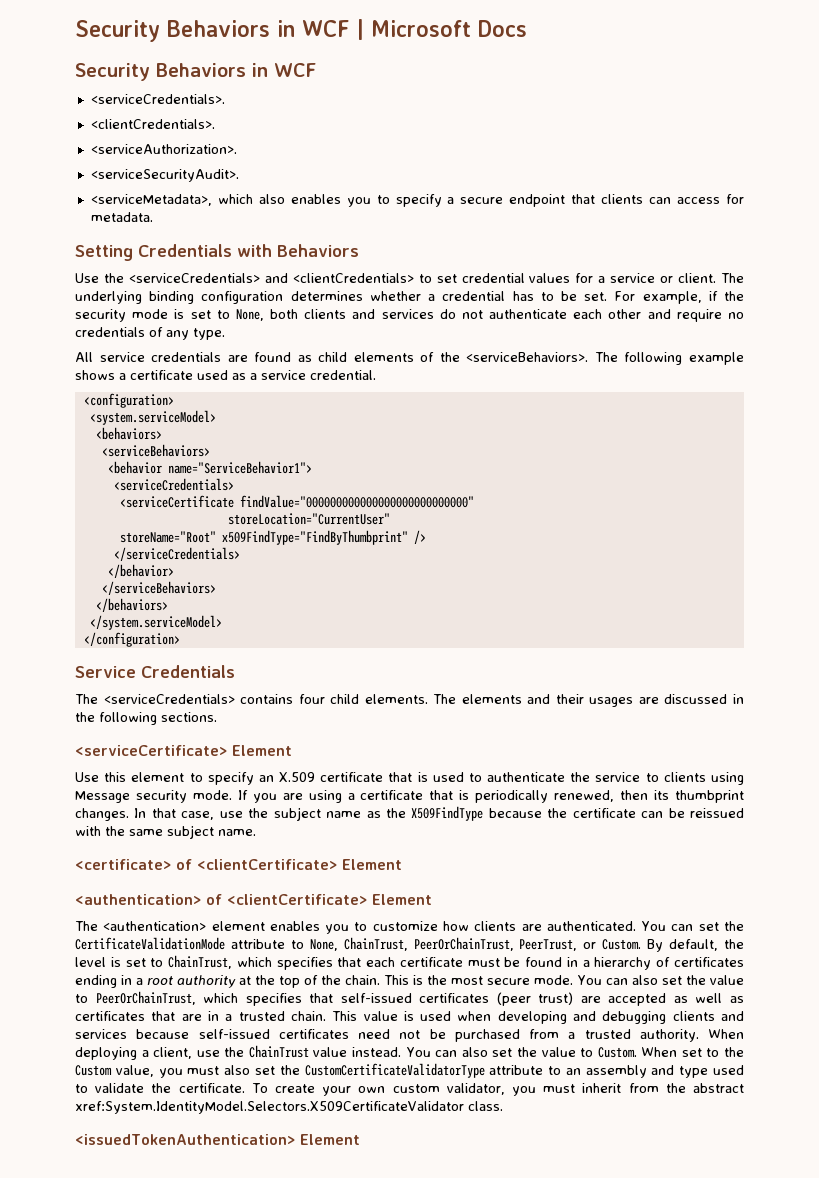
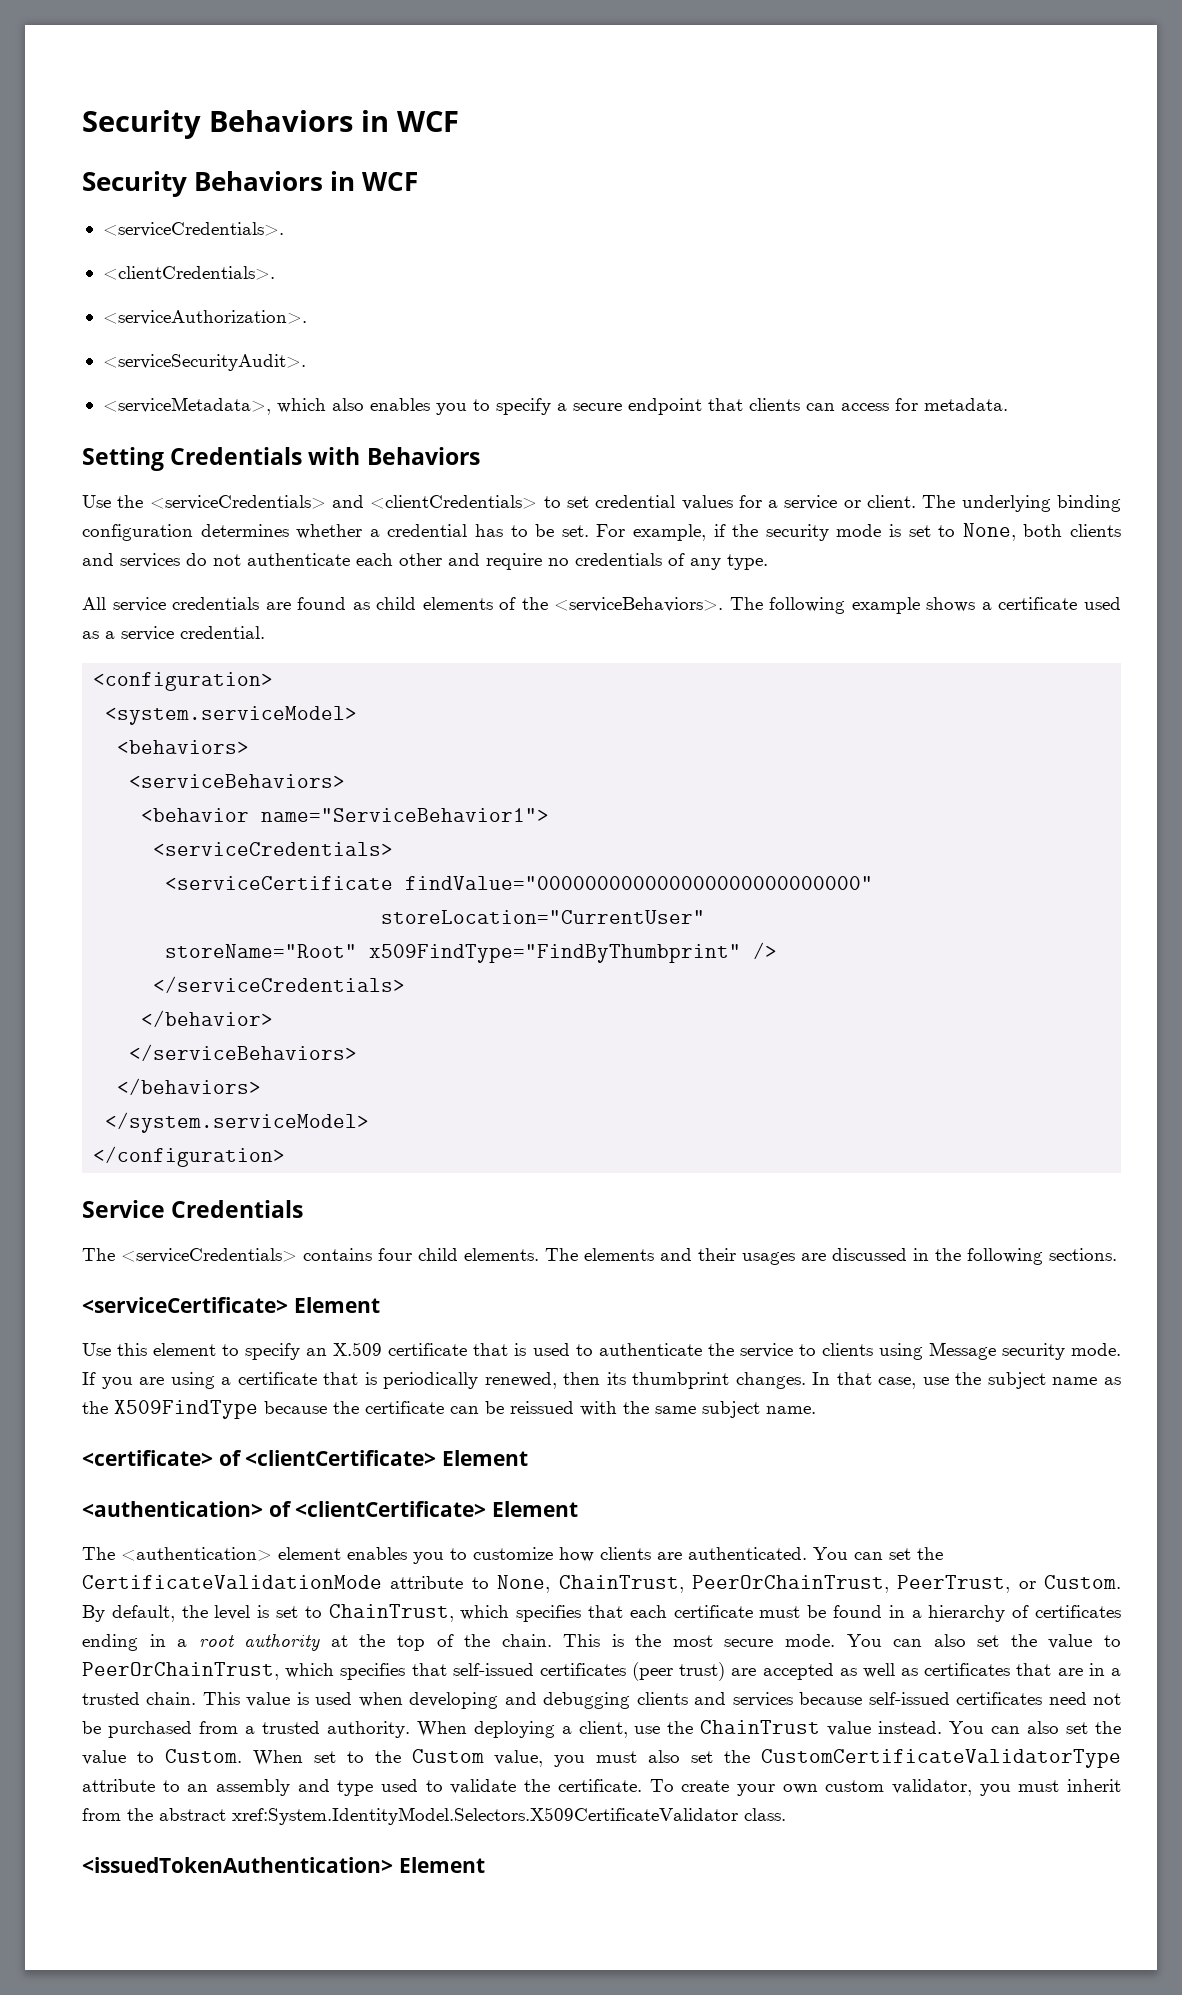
[75,19,527,42] Security Behaviors in WCF | Microsoft Docs -> [82,110,459,139] Security Behaviors in WCF

